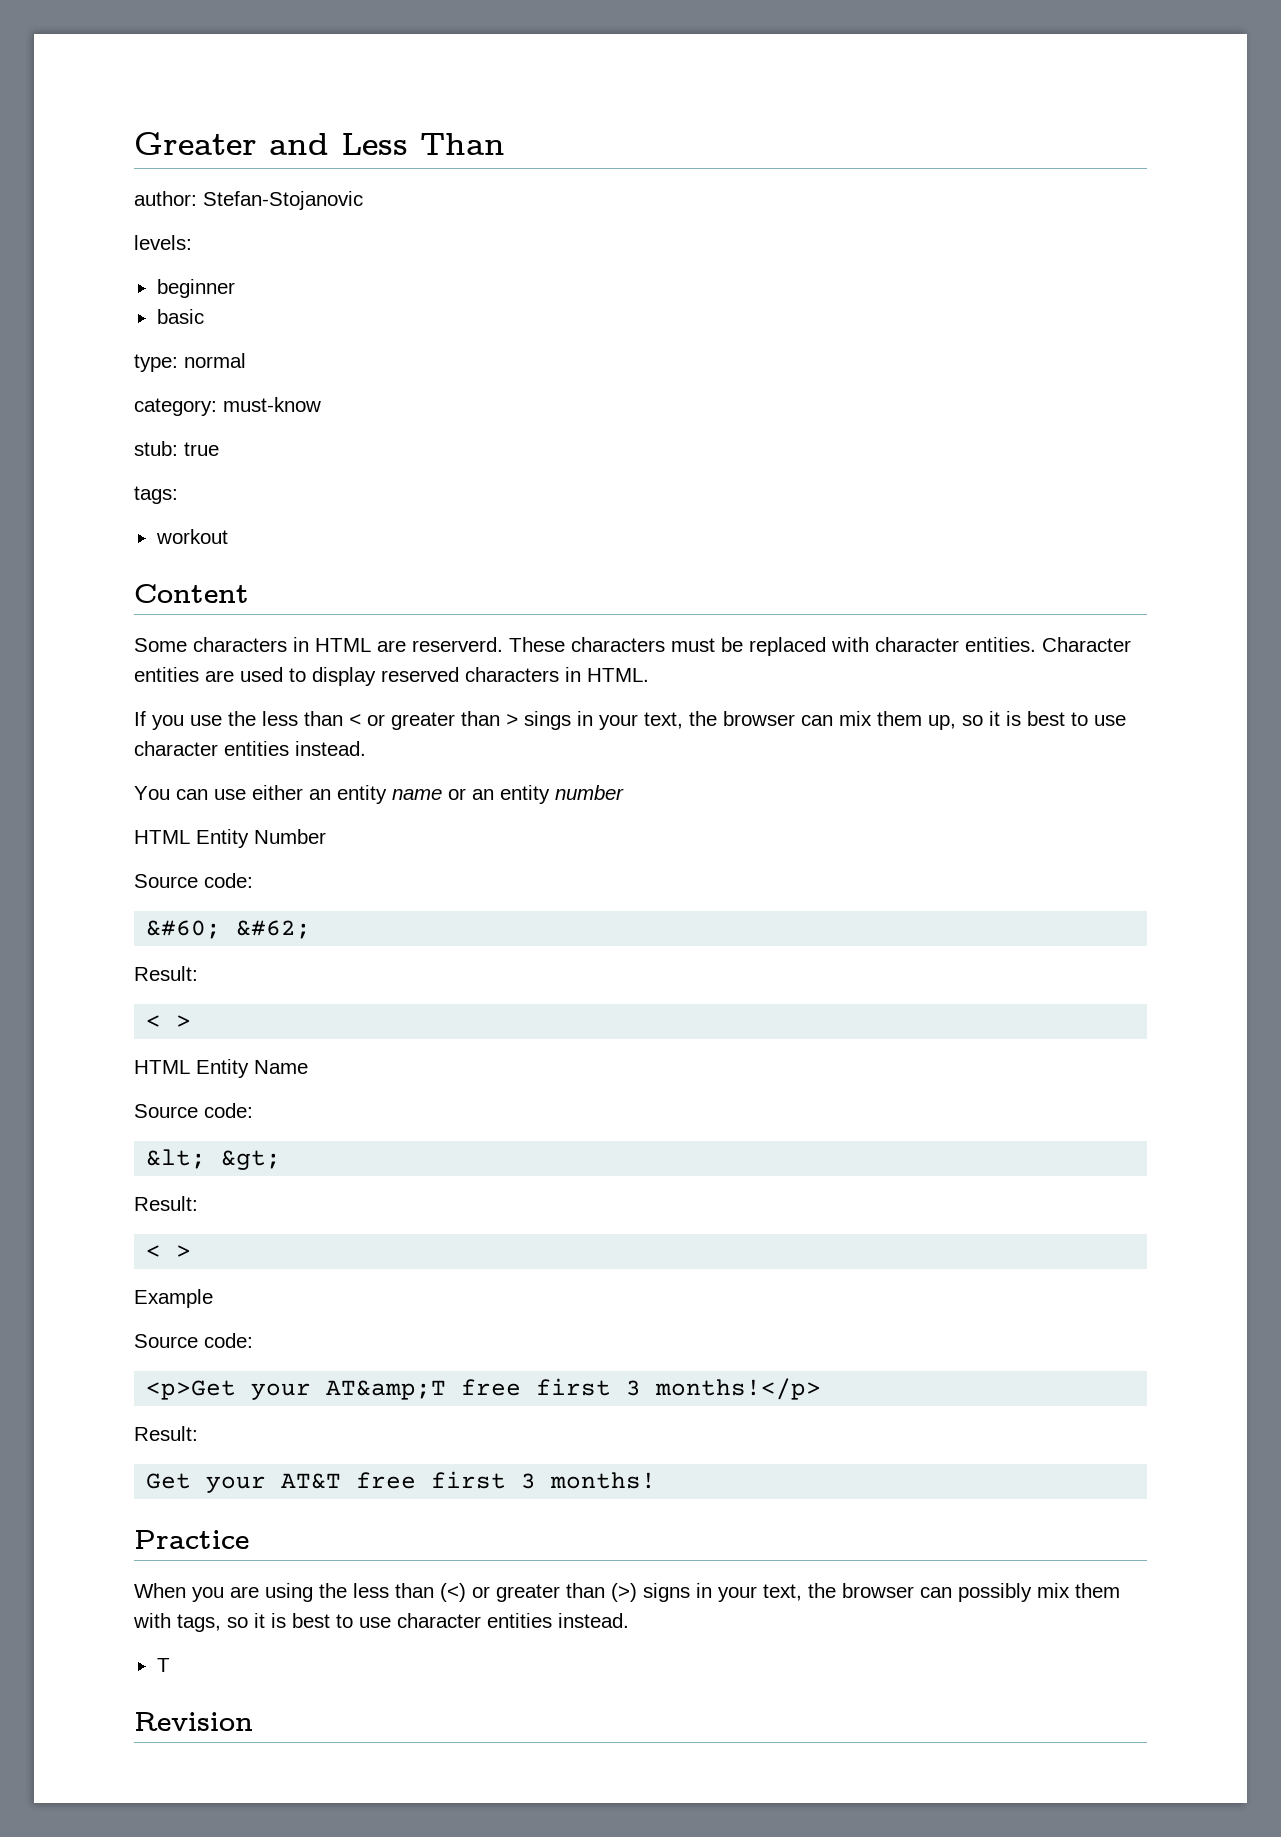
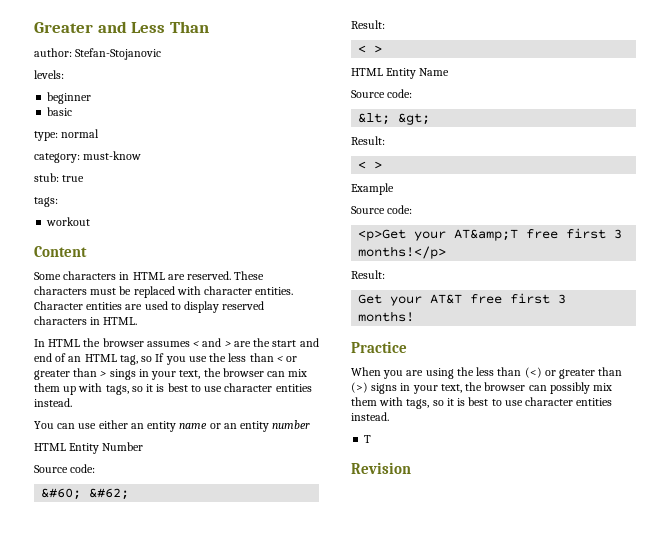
[412,637,503,652] reserverd. -> [187,271,232,280] reserved.
(649, 675) none -> [34,338,319,347] [34,353,153,365] In HTML the browser assumes < and > are the start and end of an HTML tag, so
[928,715,956,730] up, -> [63,383,129,395] up with tags,

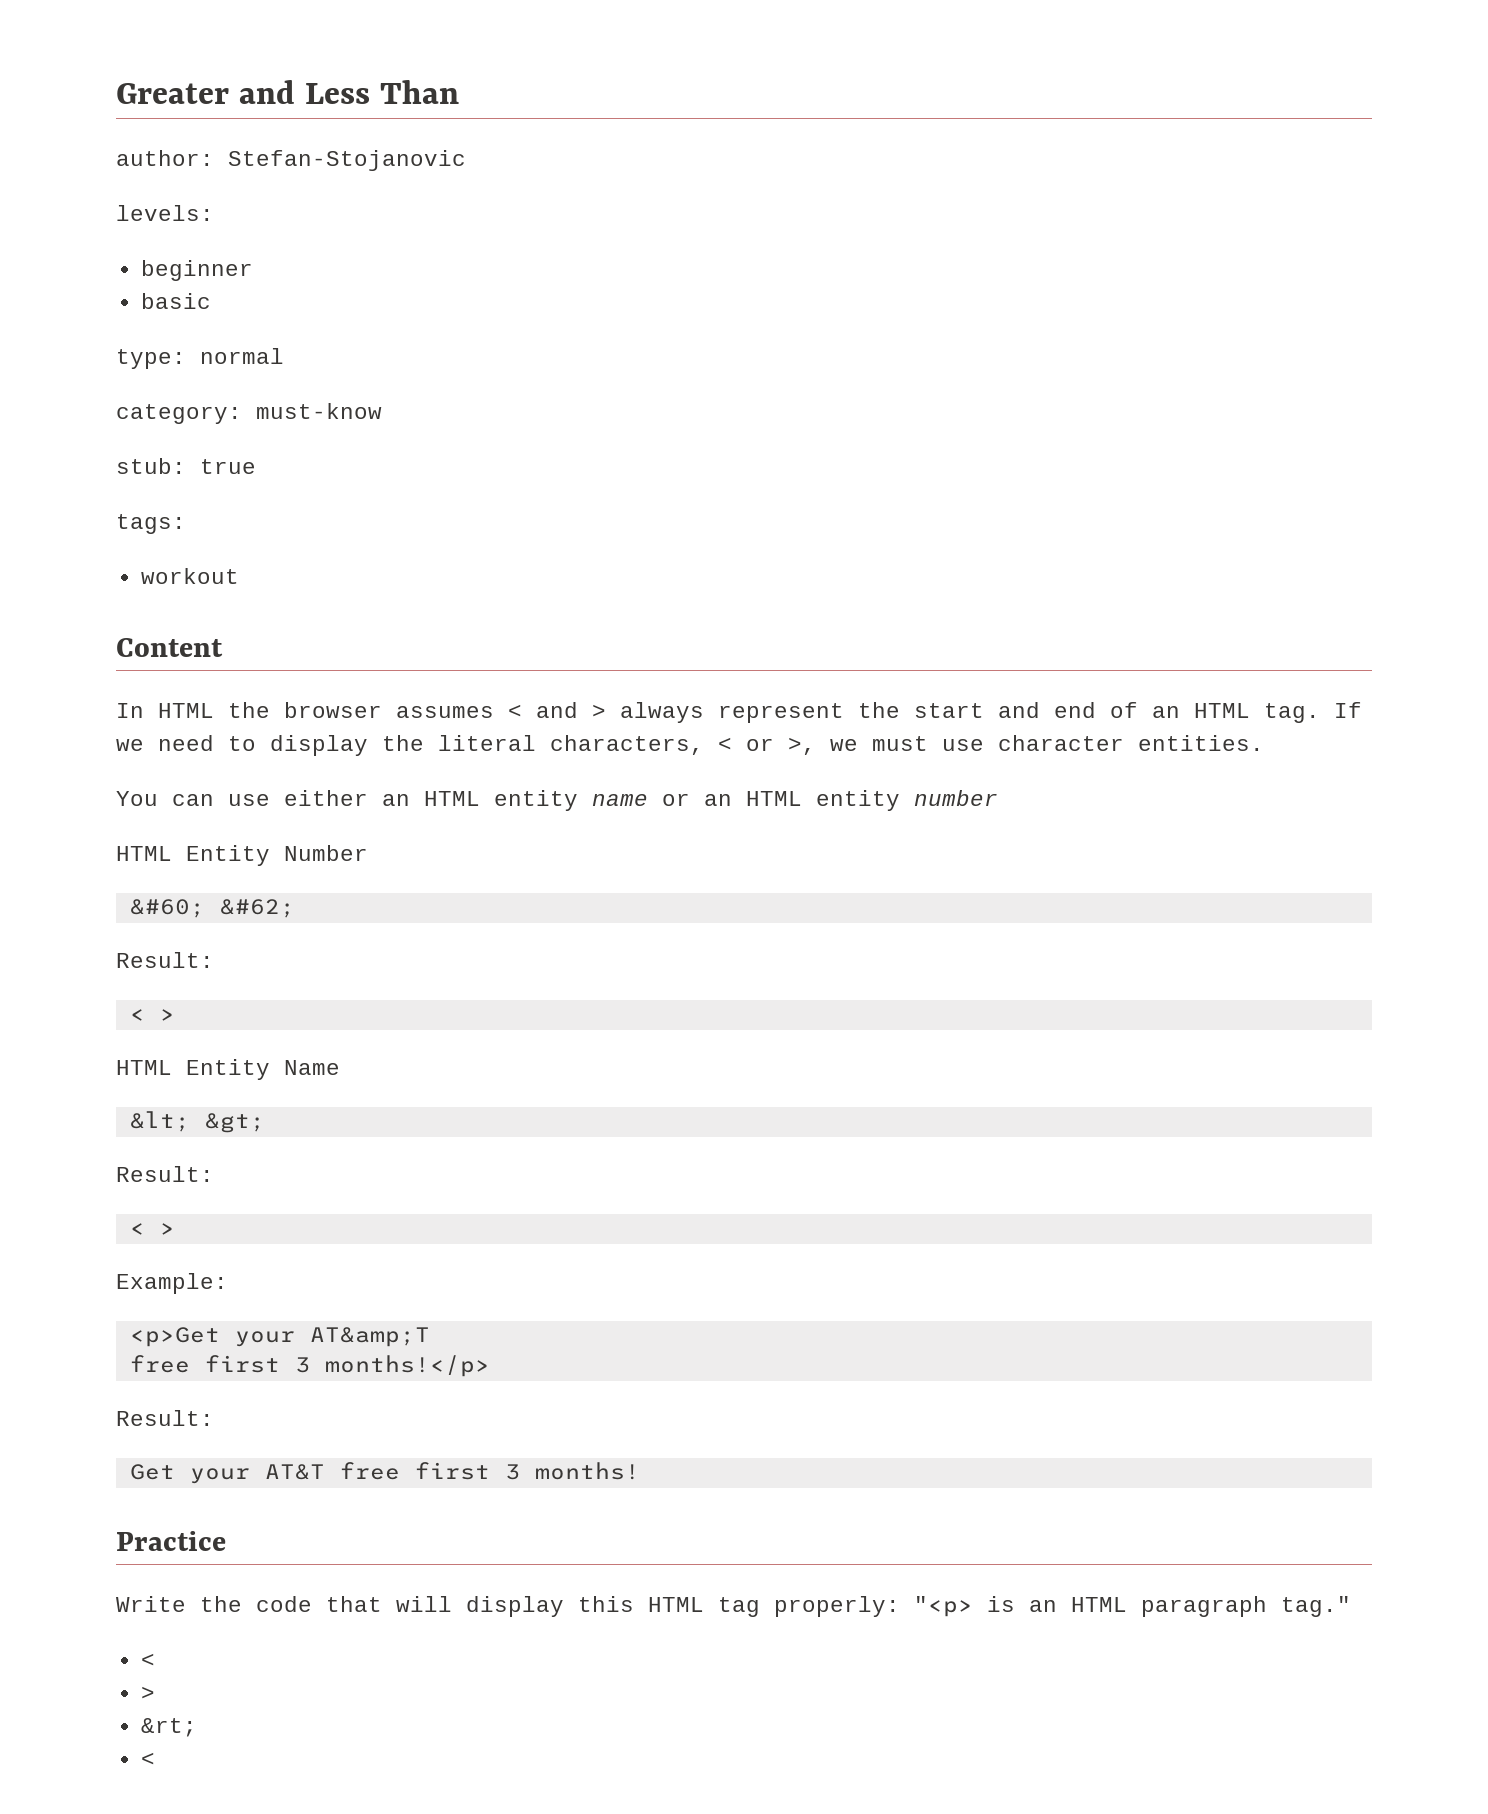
[34,271,265,280] [34,286,294,298] [34,301,265,313] [34,316,138,325] // Some characters in HTML are reserved. These characters must be replaced with character entities. Character entities are used to display reserved characters in HTML. -> (223, 647) none
[233,341,251,347] are -> [620,702,844,723] always represent
[119,353,298,365] [34,368,308,380] [34,383,312,395] [34,398,72,407] tag, so If you use the less than < or greater than > sings in your text, the browser can mix them up with tags, so it is best to use character entities instead. -> [1264,702,1362,723] [116,735,1264,756] tag. If we need to display the literal characters, < or >, we must use character entities.
(144, 426) none -> [424,791,480,806] HTML
(237, 426) none -> [746,791,802,806] HTML
[34,464,96,473] // Source code: -> (368, 853) none
[351,89,413,98] // Source code: -> (340, 1067) none
[351,183,394,195] [351,205,413,214] Example // Source code: -> [116,1273,228,1294] Example:
(519, 235) none -> (430, 1337) //
[351,367,623,379] [351,382,613,394] [351,397,613,409] [351,412,389,421] [364,435,372,443] [351,462,411,474] When you are using the less than (<) or greater than (>) signs in your text, the browser can possibly mix them with tags, so it is best to use character entities instead. // T // Revision -> [116,1596,1351,1617] [140,1653,155,1667] [140,1686,155,1700] [140,1718,197,1737] [140,1752,155,1766] Write the code that will display this HTML tag properly: "<p> is an HTML paragraph tag." // < // > // &rt; // <

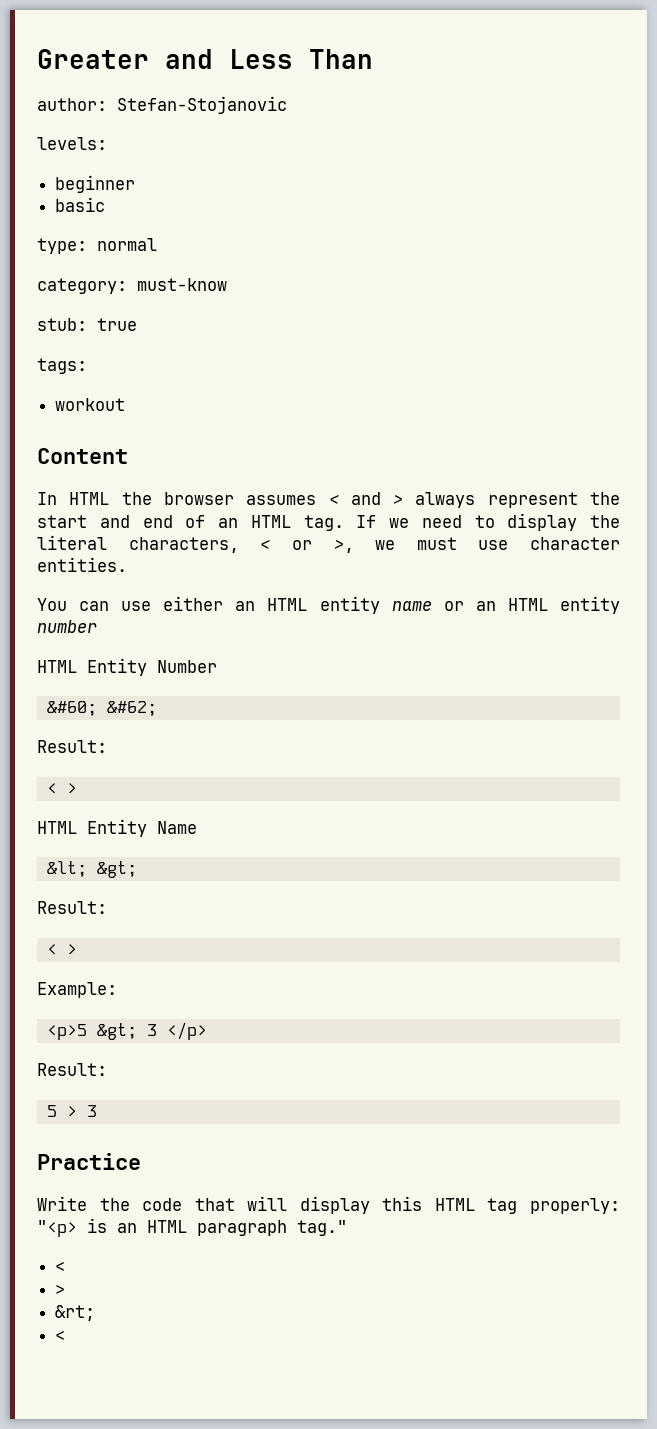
[129,1327,430,1347] [129,1355,490,1377] [116,1410,214,1426] [129,1462,640,1484] <p>Get your AT&amp;T // free first 3 months!</p> // Result: // Get your AT&T free first 3 months! -> [46,1022,207,1040] [37,1063,107,1076] [46,1105,97,1117] <p>5 &gt; 3 </p> // Result: // 5 > 3

